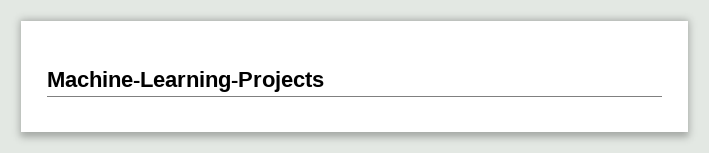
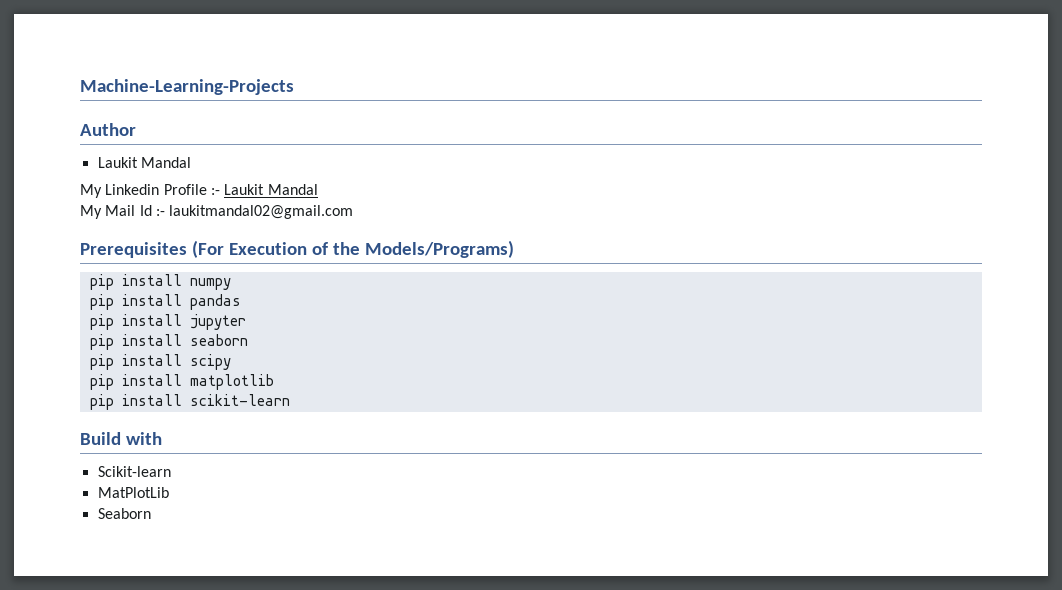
(324, 81) none -> [80,123,136,136] [97,157,191,168] [80,184,318,198] [80,205,354,219] [80,240,514,258] [89,274,231,290] [89,294,241,310] [89,314,246,330] [89,334,248,350] [89,354,231,370] [89,374,274,390] [89,394,290,410] [80,432,162,445] [97,466,171,477] [97,487,169,498] [97,508,151,519] // Author // Laukit Mandal // My Linkedin Profile :- Laukit Mandal // My Mail Id :- laukitmandal02@gmail.com // Prerequisites (For Execution of the Models/Programs) // pip install numpy // pip install pandas // pip install jupyter // pip install seaborn // pip install scipy // pip install matplotlib // pip install scikit-learn // Build with // Scikit-learn // MatPlotLib // Seaborn

